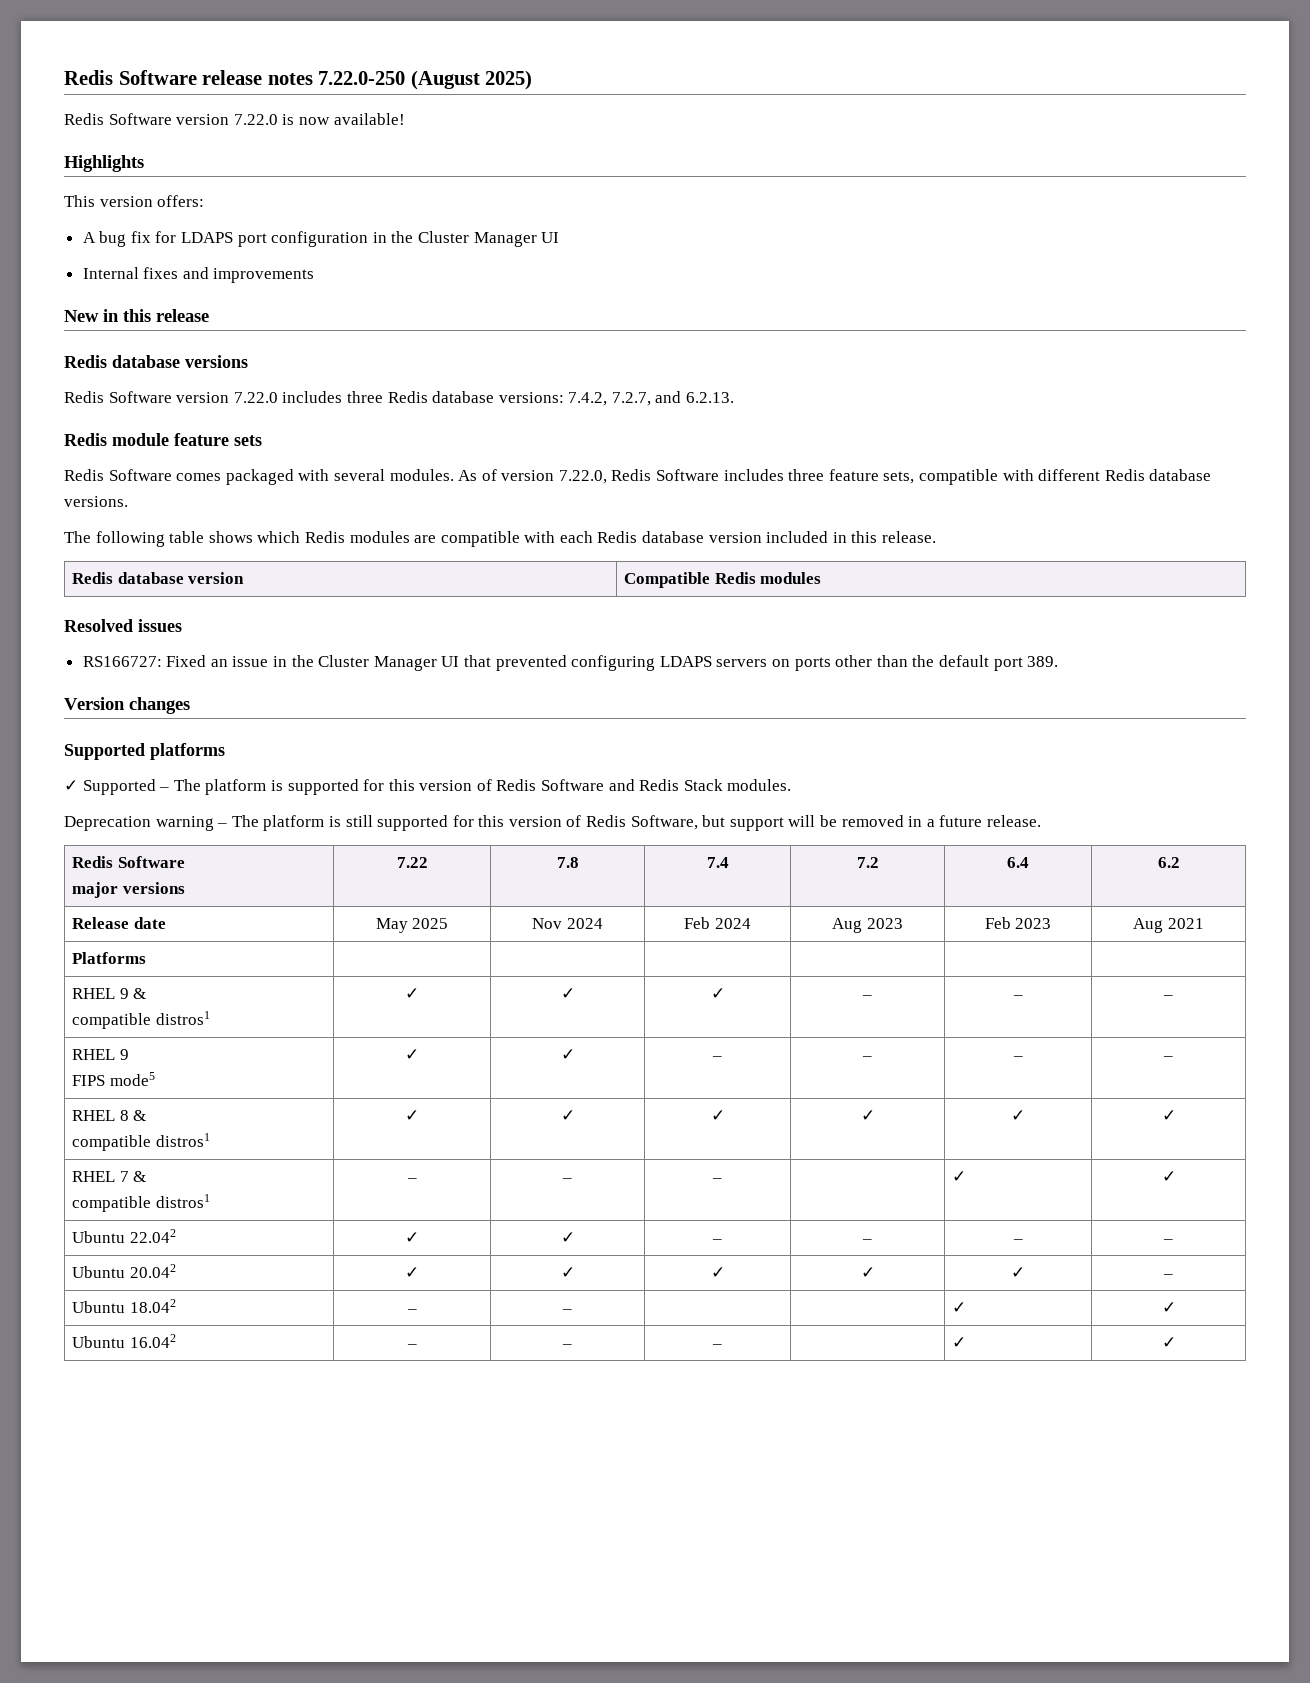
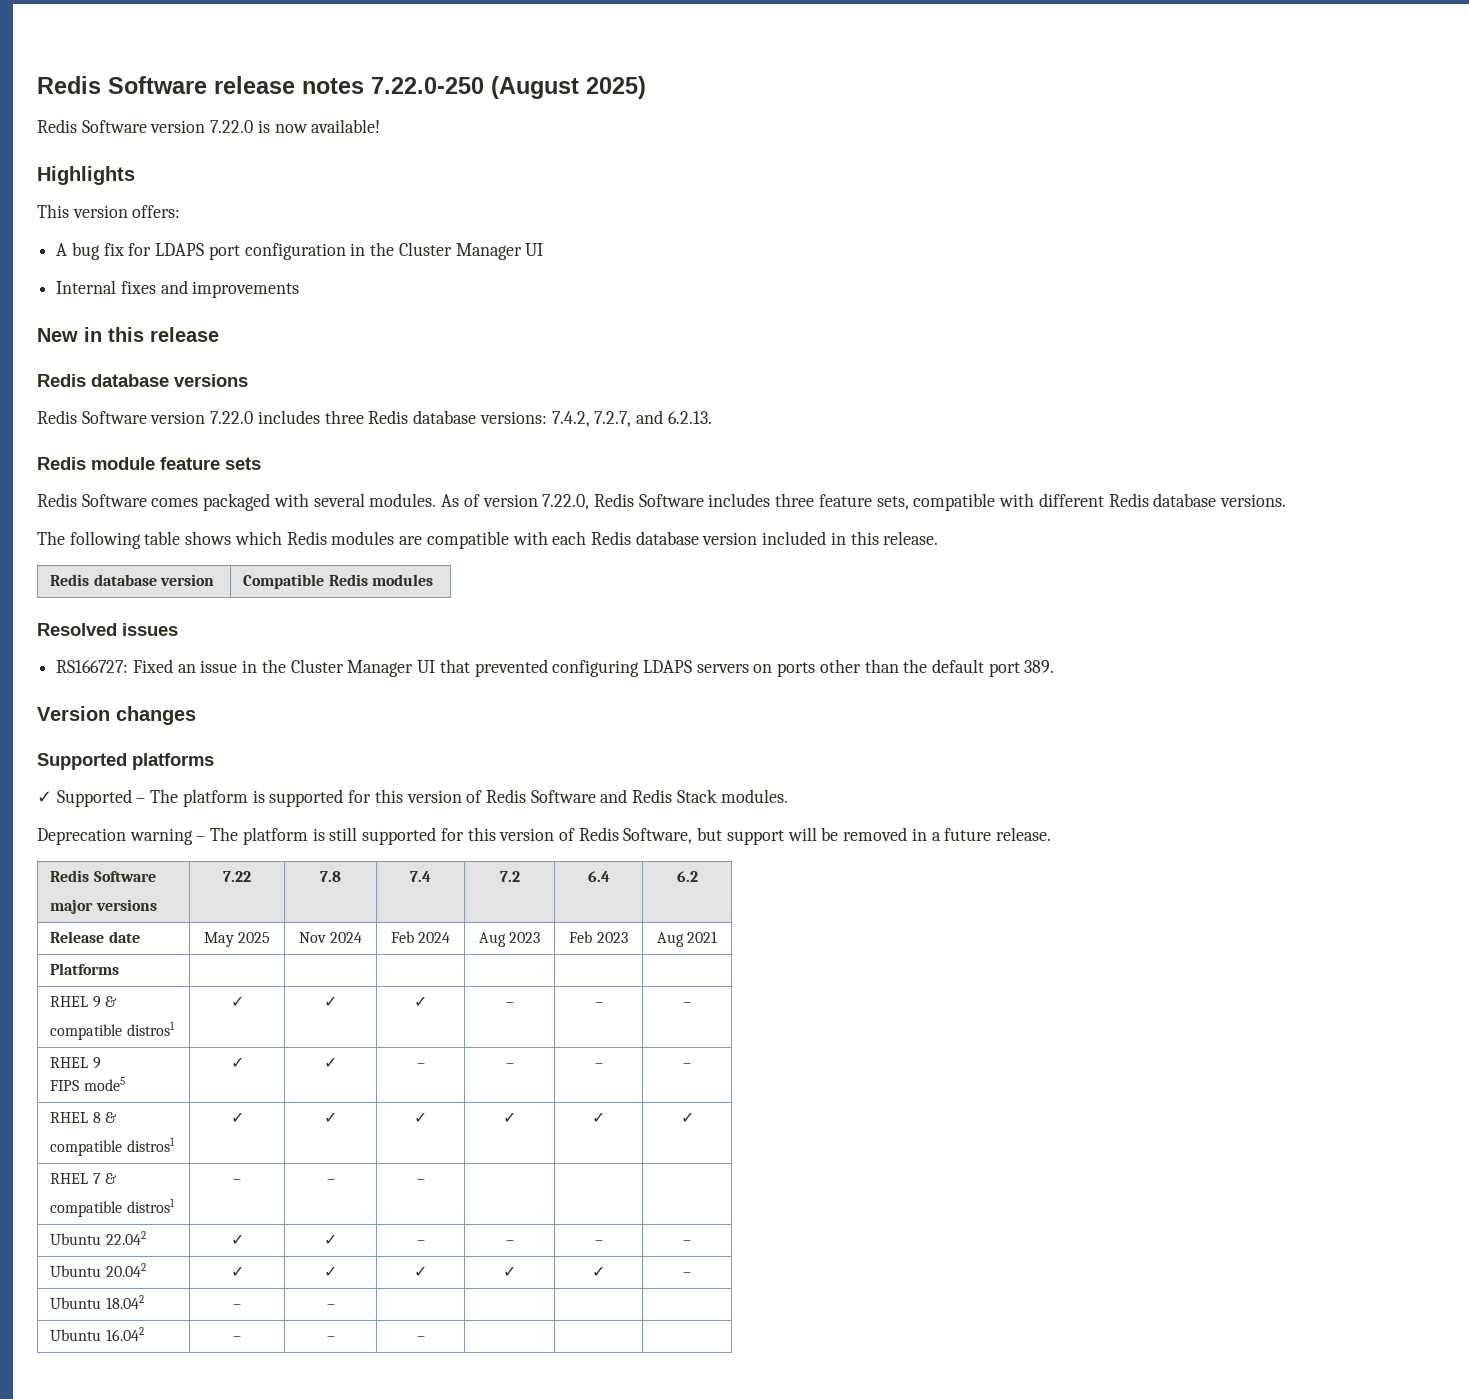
[951,1171,966,1182] [1161,1171,1176,1182] ✓ | ✓ -> (425, 1181) |
[951,1302,966,1313] [1161,1302,1176,1313] ✓ | ✓ -> (335, 1306) |
[951,1337,966,1348] [1161,1337,1176,1348] ✓ | ✓ -> (425, 1338) |

